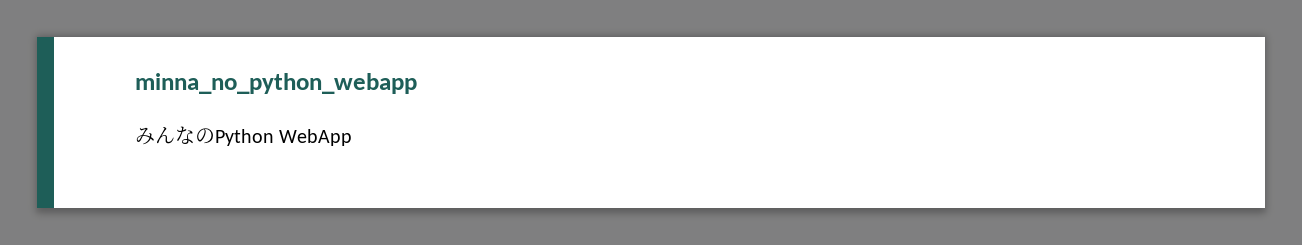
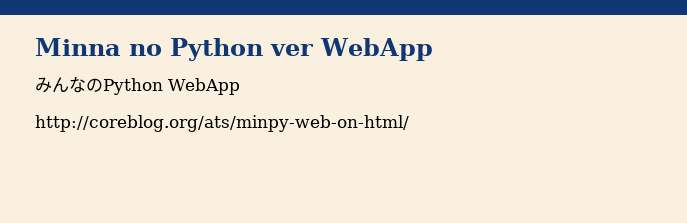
[135,73,417,94] minna_no_python_webapp -> [35,38,433,61] Minna no Python ver WebApp
(353, 137) none -> [35,115,409,132] // http://coreblog.org/ats/minpy-web-on-html/

